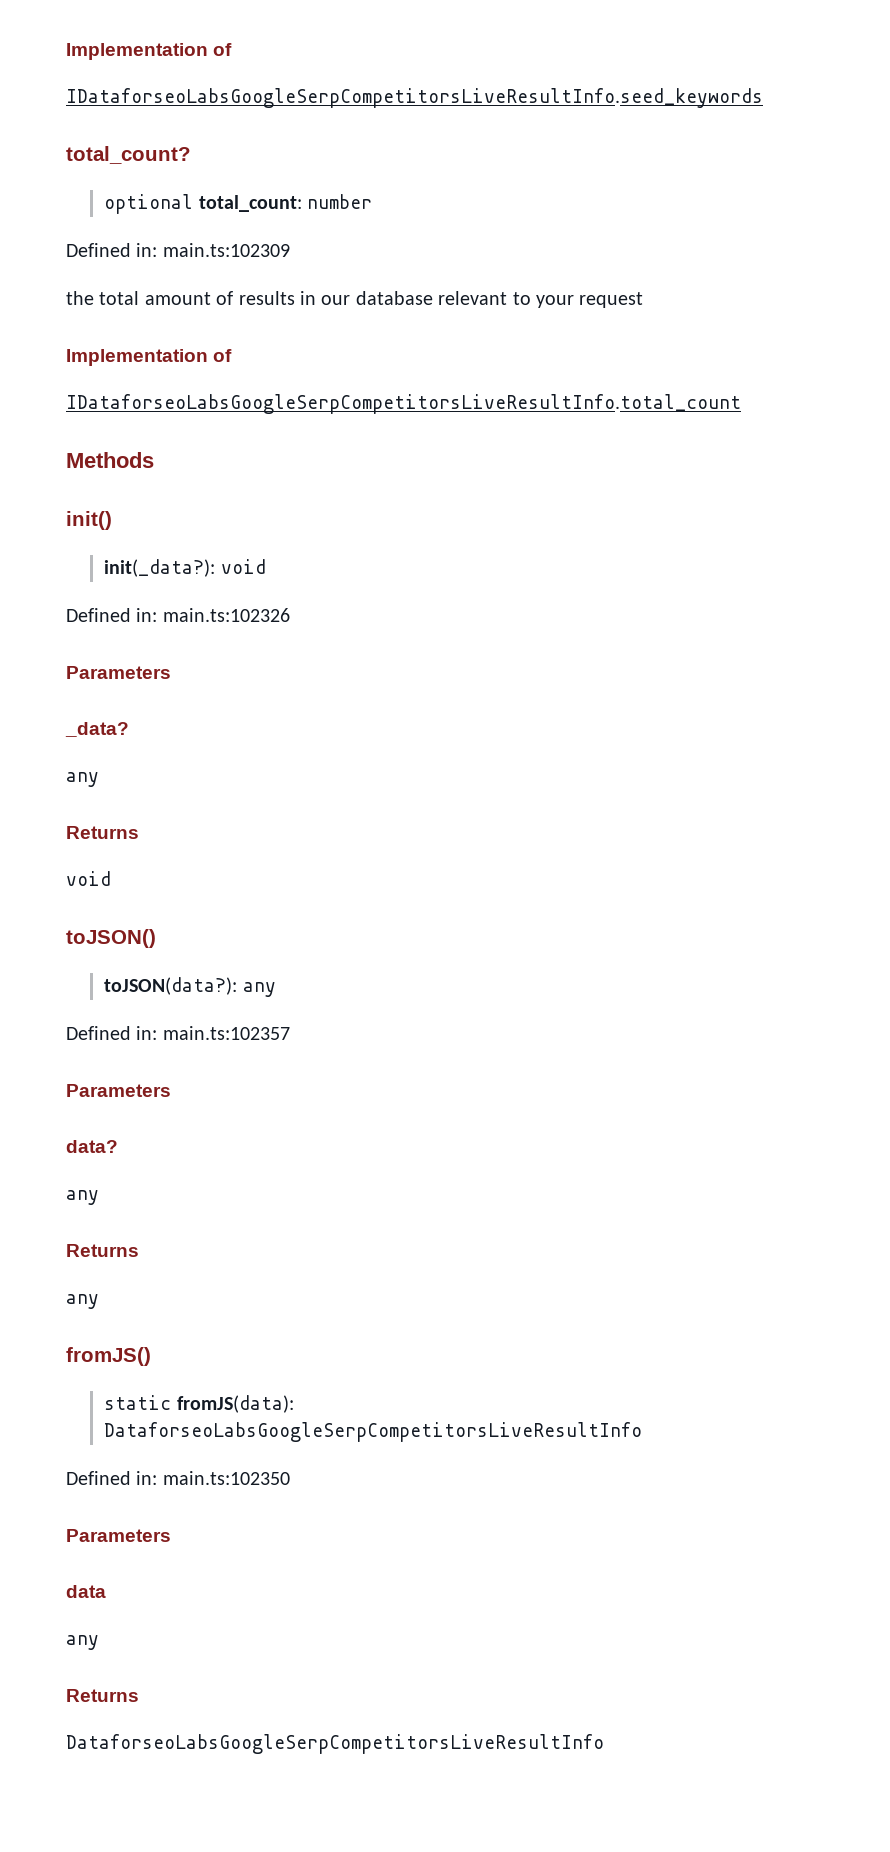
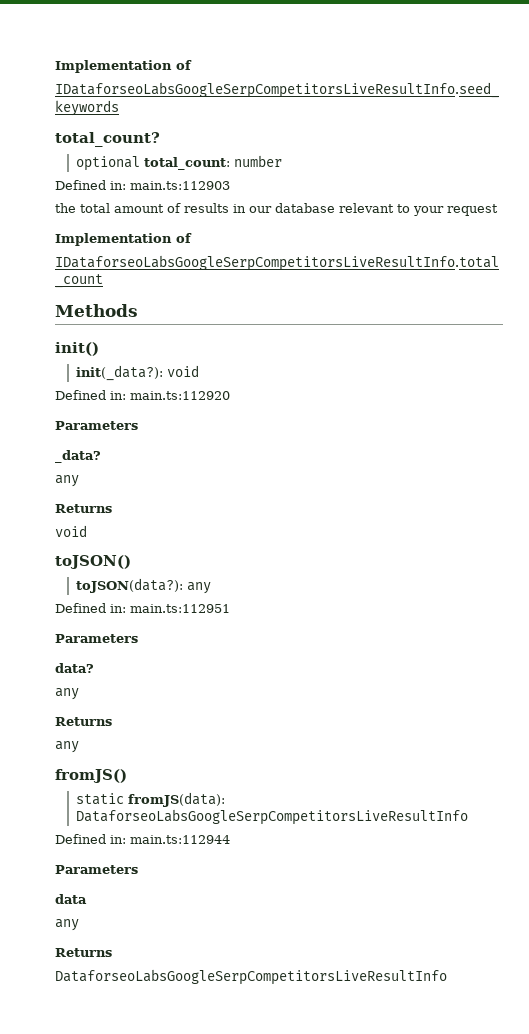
[162,243,290,257] main.ts:102309 -> [130,181,230,190] main.ts:112903
[162,608,290,622] main.ts:102326 -> [130,391,230,400] main.ts:112920
[162,1026,290,1040] main.ts:102357 -> [130,604,230,613] main.ts:112951
[162,1471,290,1485] main.ts:102350 -> [130,835,230,844] main.ts:112944

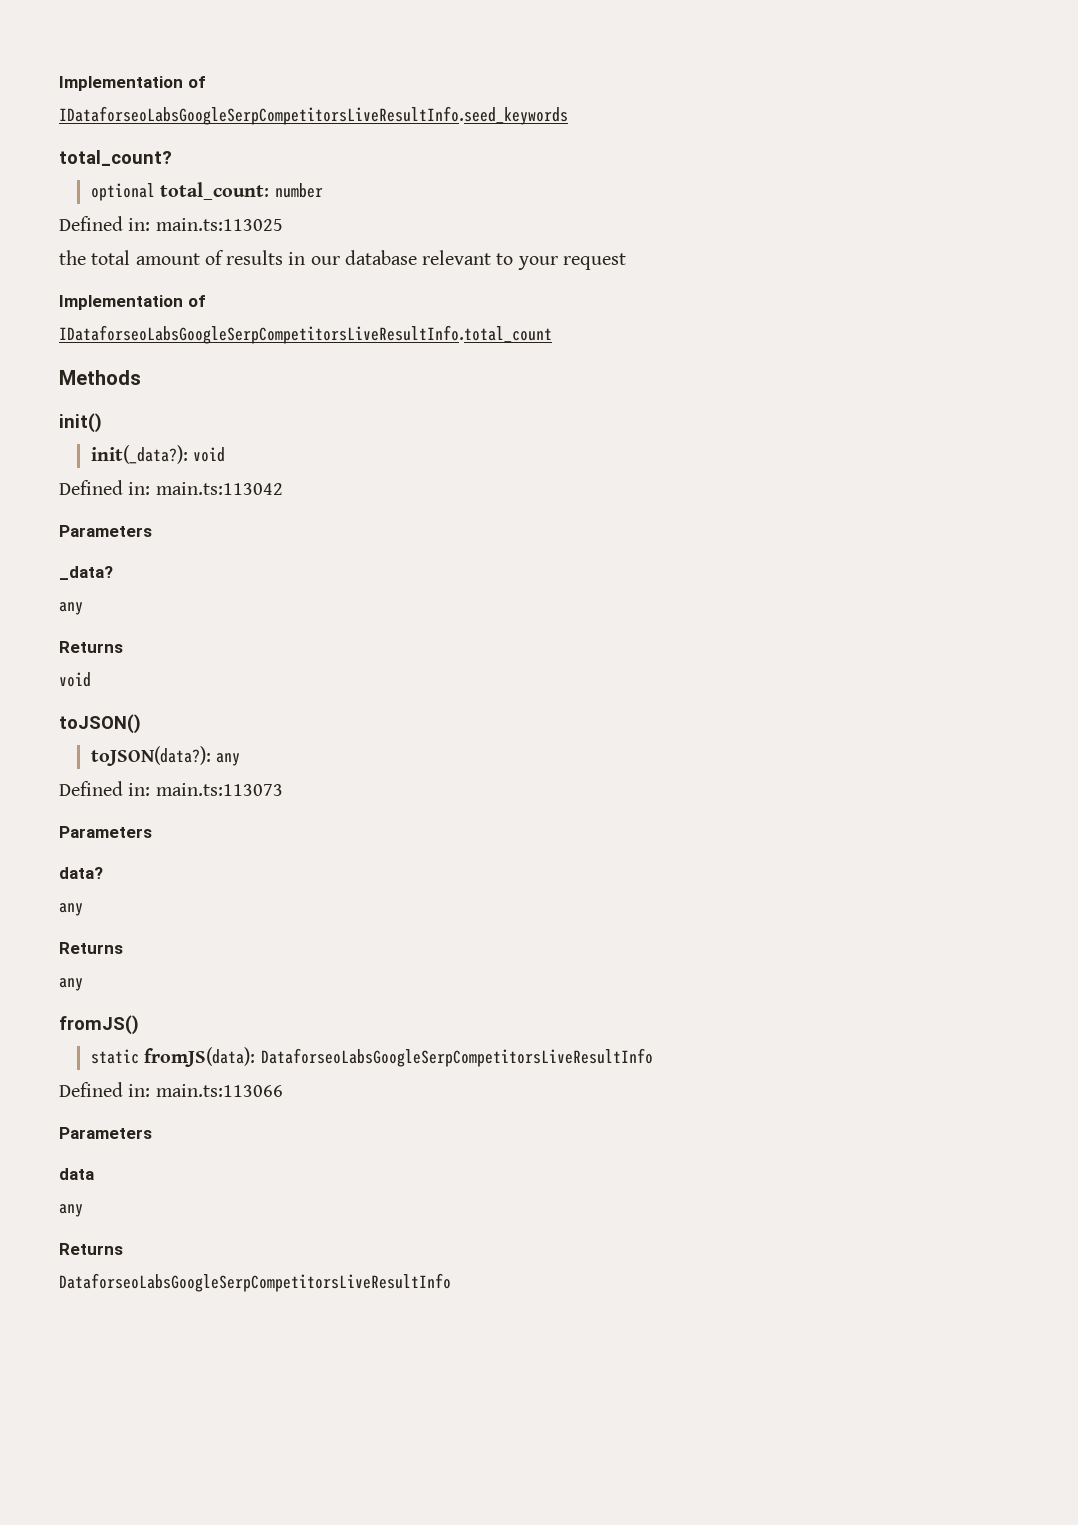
[130,181,230,190] main.ts:112903 -> [155,218,283,231] main.ts:113025
[130,391,230,400] main.ts:112920 -> [155,482,283,495] main.ts:113042
[130,604,230,613] main.ts:112951 -> [155,783,283,796] main.ts:113073
[130,835,230,844] main.ts:112944 -> [155,1084,283,1097] main.ts:113066

